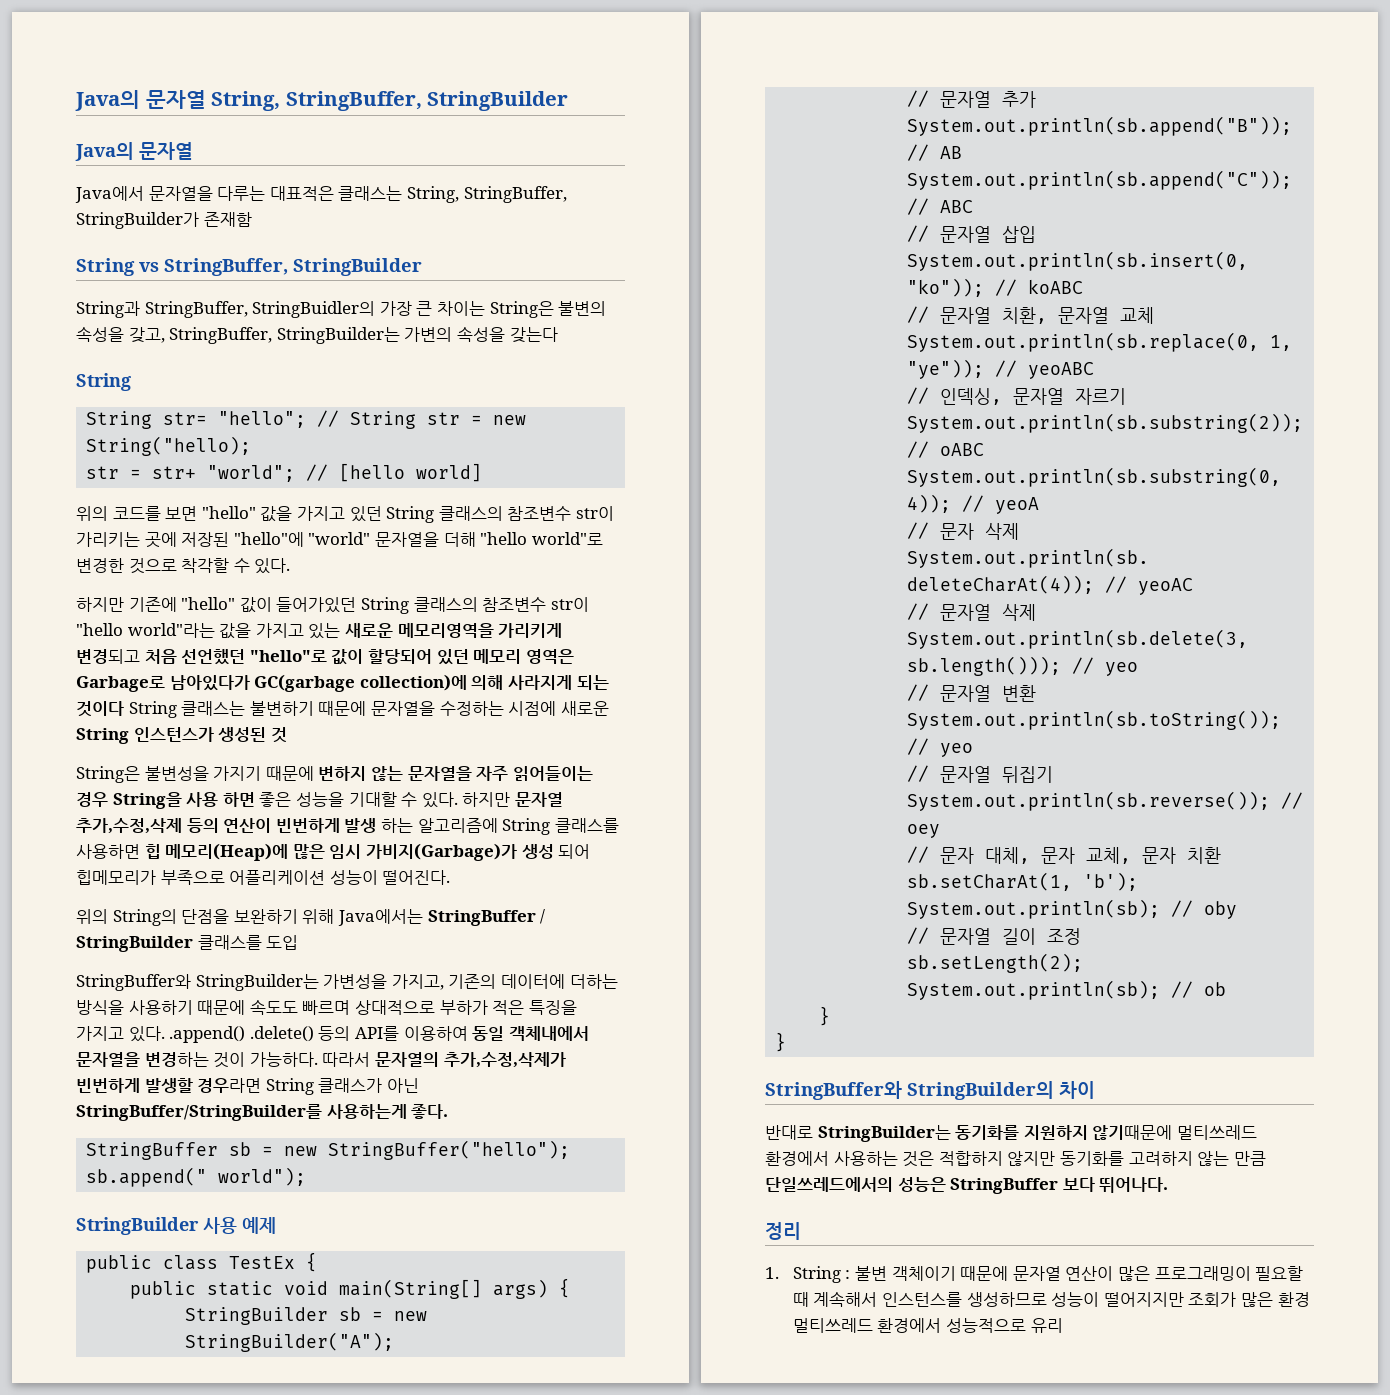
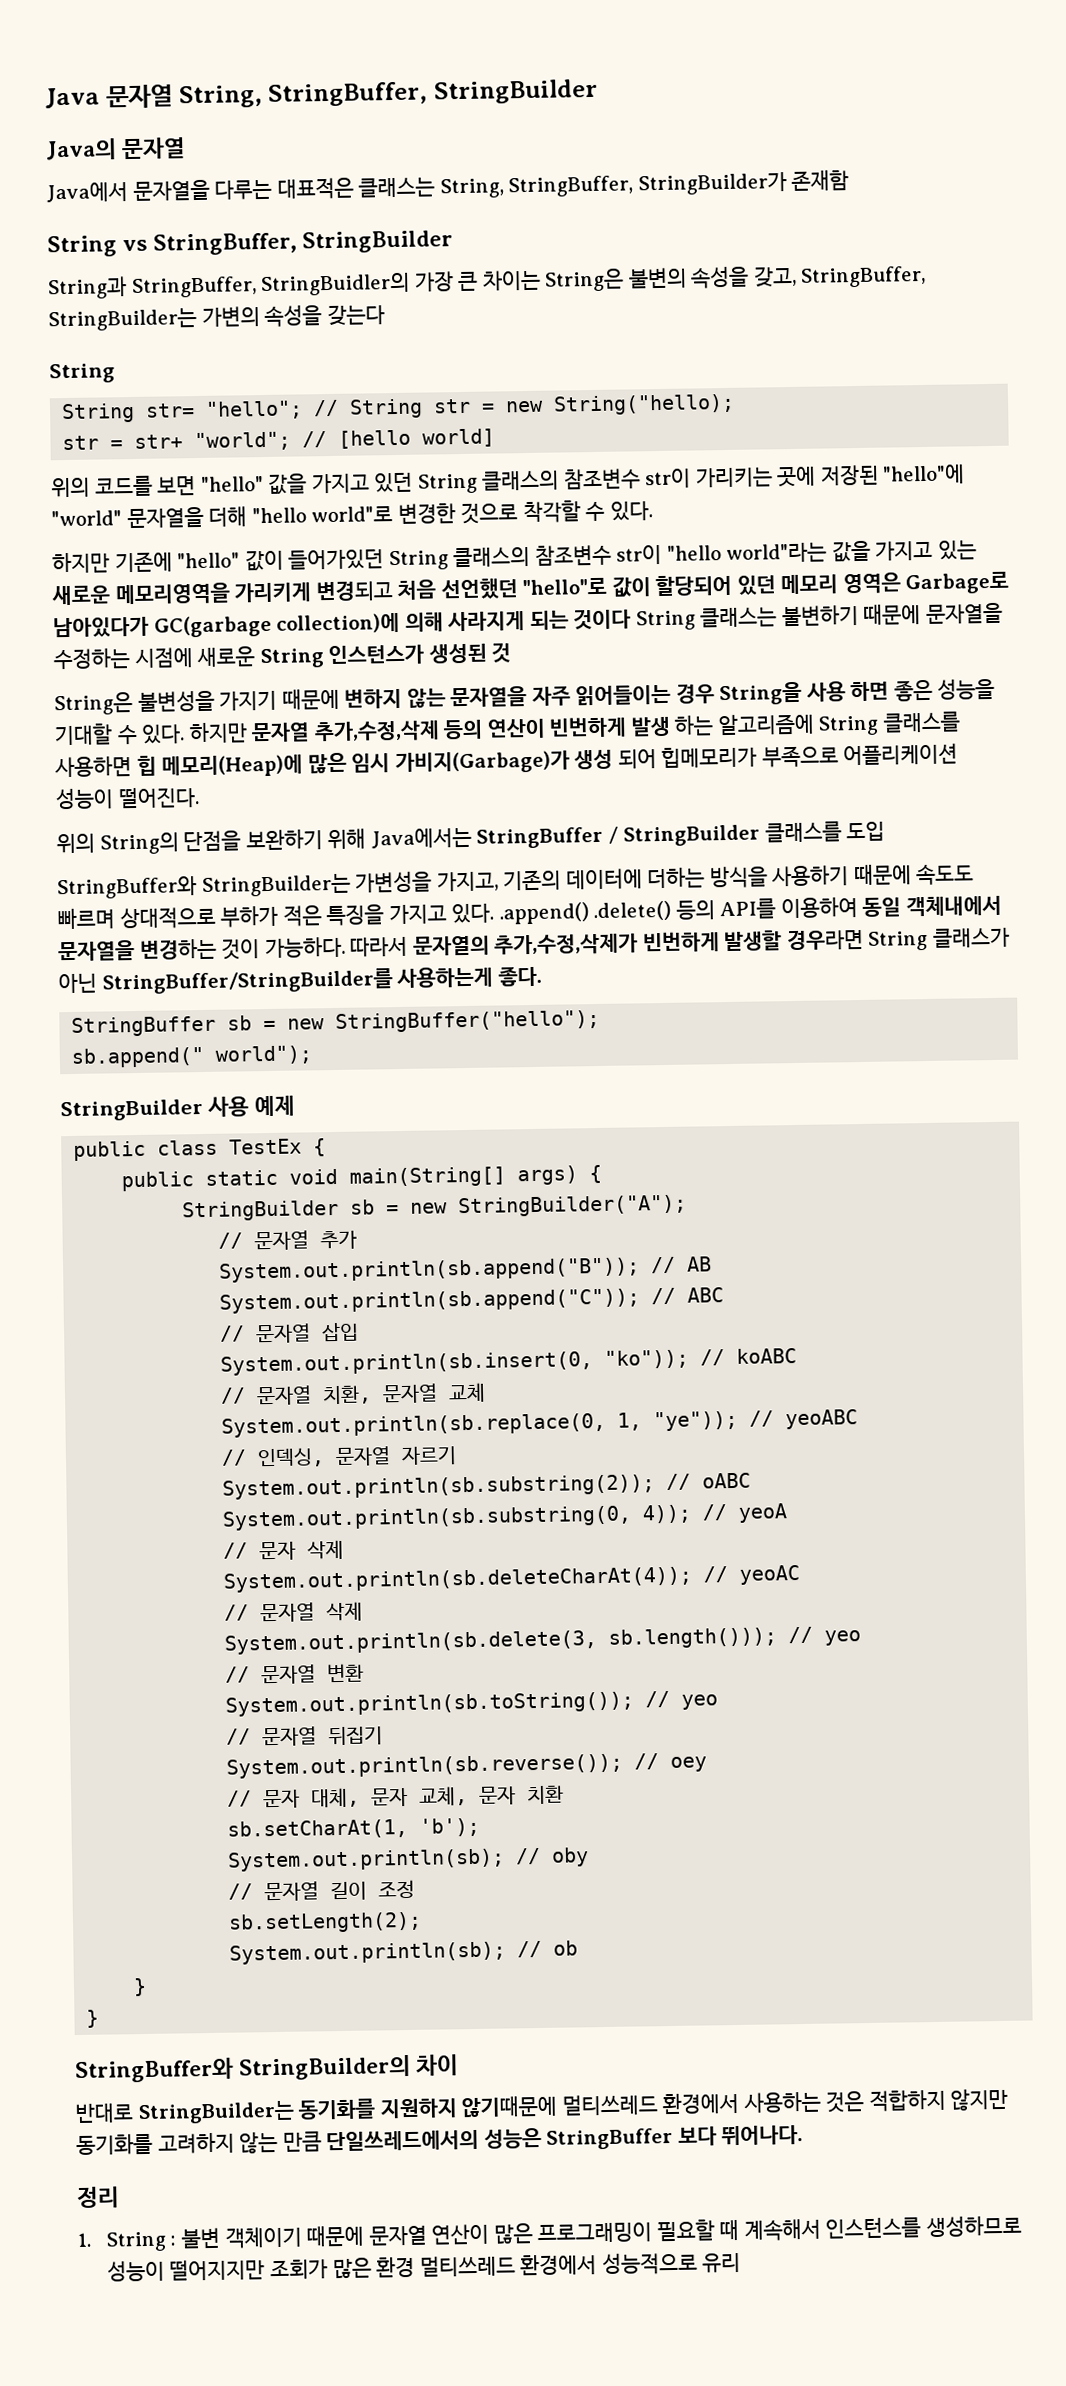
[75,90,140,111] Java의 -> [45,87,100,109] Java

